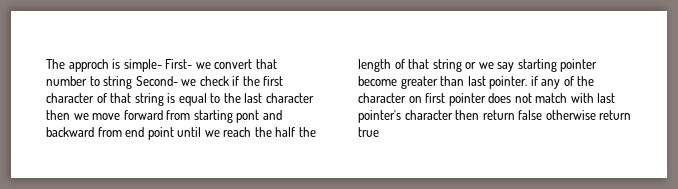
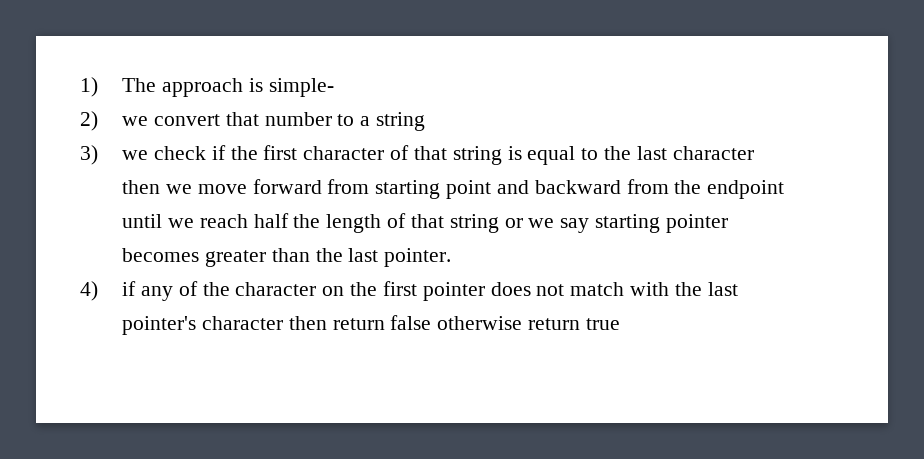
[46,59,109,72] The approch -> [80,77,244,97] 1) The approach
[165,59,193,69] First- -> [80,111,98,131] // 2)
[103,76,178,89] string Second- -> [360,112,426,131] [80,145,98,165] a string // 3)
[236,110,260,123] pont -> [446,180,492,199] point
[125,127,174,140] end point -> [674,180,785,199] the endpoint
[254,127,272,137] the -> (248, 221) none
[358,76,397,86] become -> [122,248,200,262] becomes
(465, 81) none -> [315,248,343,262] the
(528, 82) none -> [80,281,98,301] // 4)
(422, 99) none -> [350,282,378,296] the
(594, 98) none -> [674,282,702,296] the

